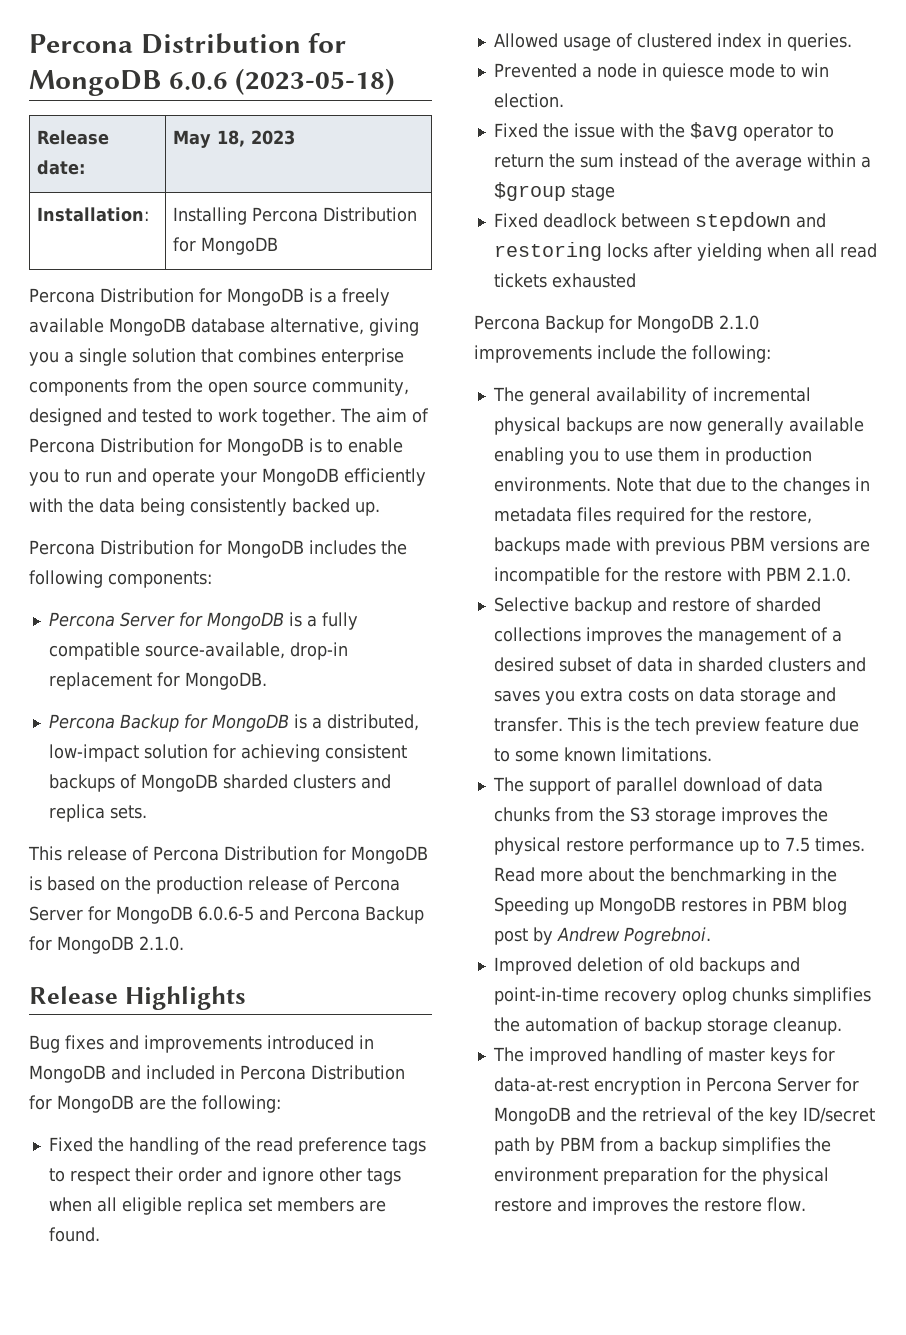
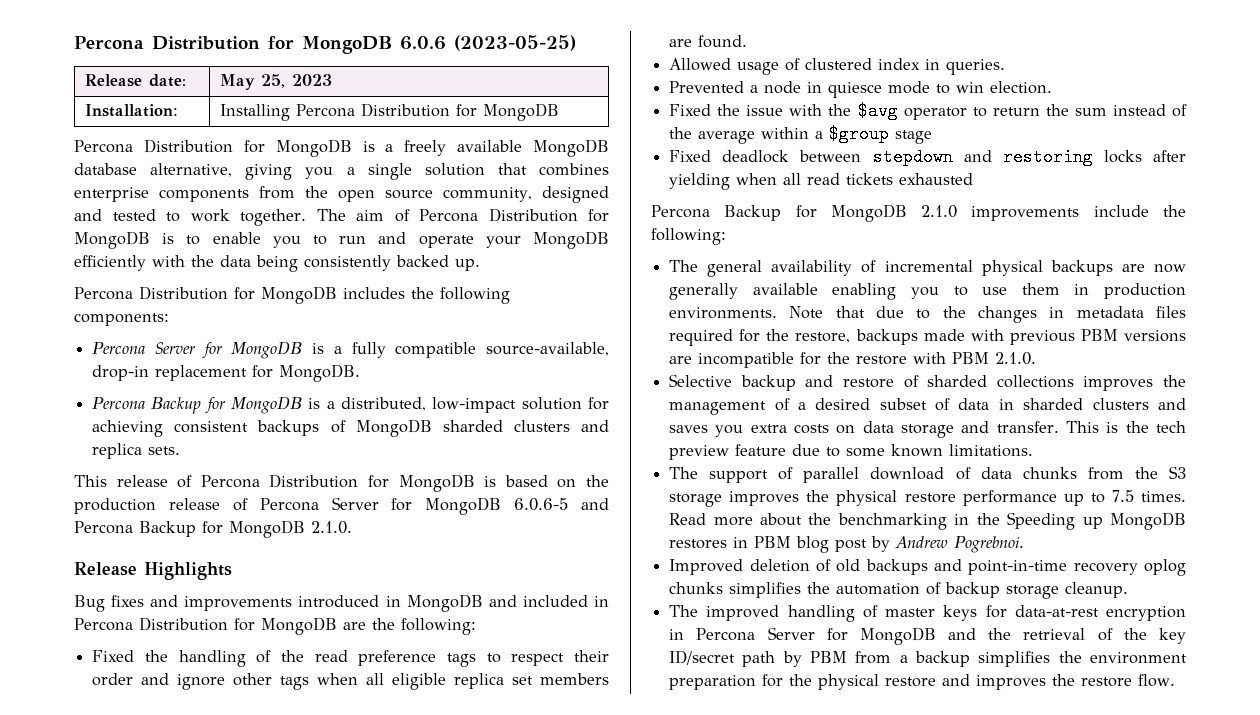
[235,68,396,95] (2023-05-18) -> [454,35,576,51] (2023-05-25)
[216,130,245,147] 18, -> [260,74,285,88] 25,

